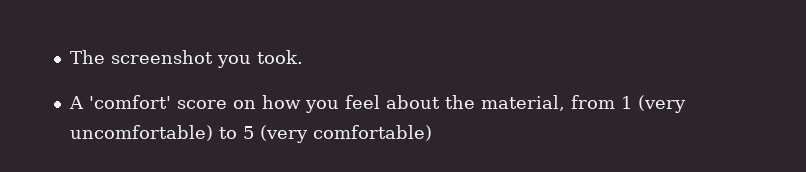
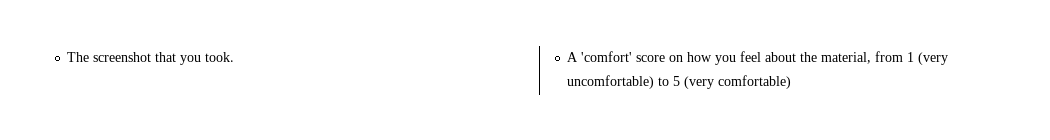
(213, 57) none -> [155,52,177,62] that

